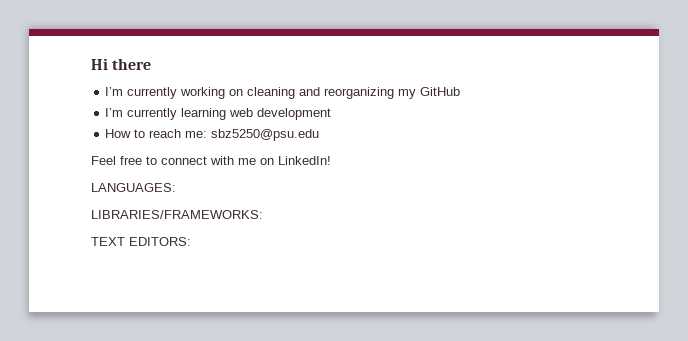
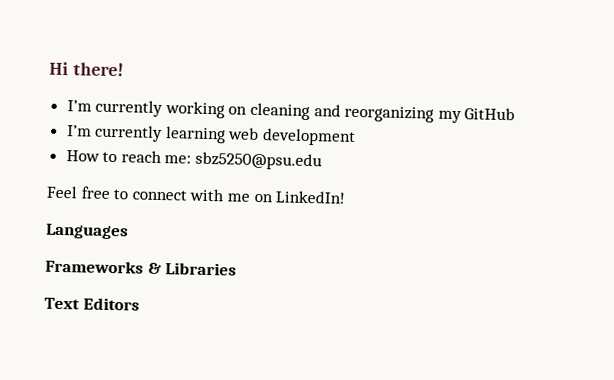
[112,58,152,70] there -> [72,62,124,77] there!
[91,183,176,192] [91,210,263,219] [91,237,191,246] LANGUAGES: // LIBRARIES/FRAMEWORKS: // TEXT EDITORS: -> [45,223,129,240] [45,259,238,276] [44,297,140,311] Languages // Frameworks & Libraries // Text Editors

